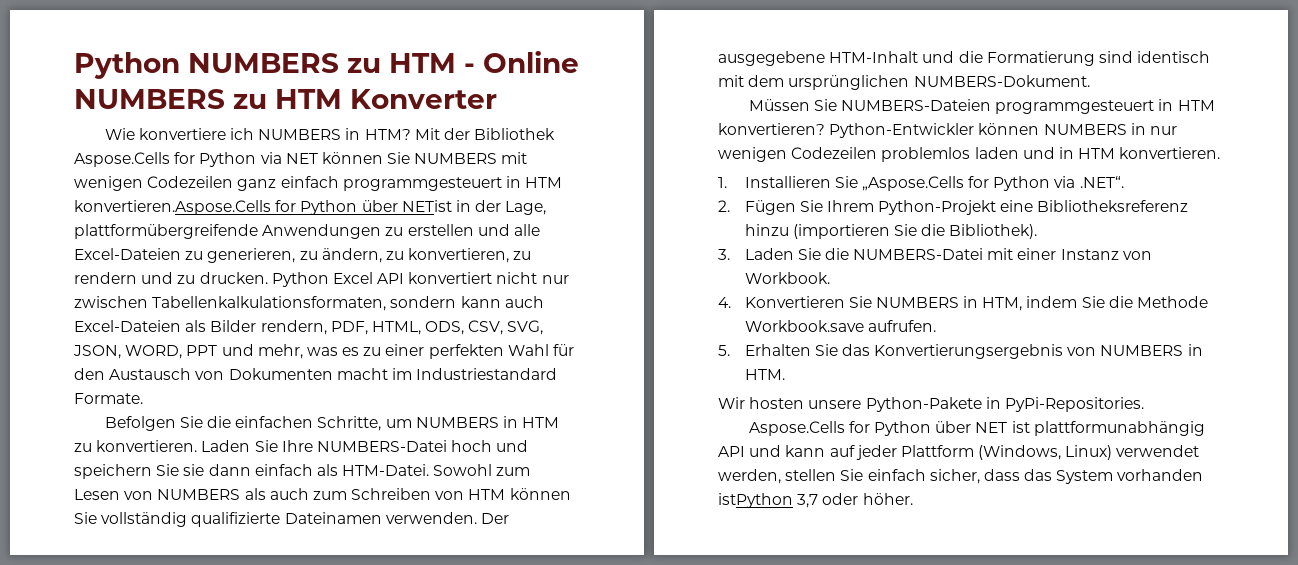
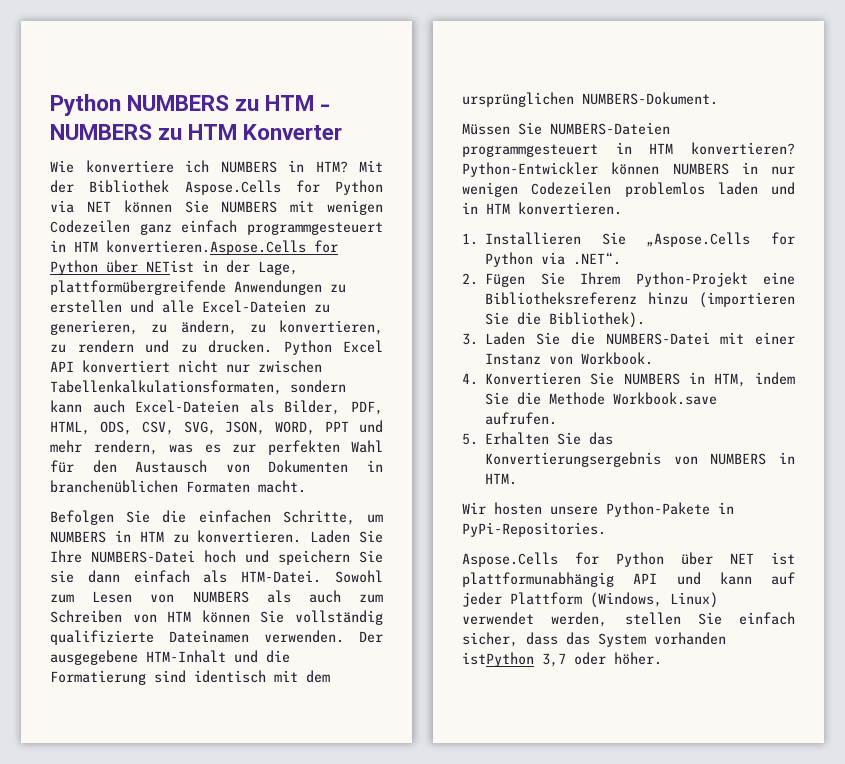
[483,51,579,73] Online -> (331, 107) none
[210,320,327,335] Bilder rendern, -> [284,400,341,415] Bilder,
[257,344,425,359] mehr, was es zu einer -> [50,440,256,455] mehr rendern, was es zur
[336,368,558,380] [74,393,143,404] macht im Industriestandard Formate. -> [367,460,383,472] [50,480,306,493] in branchenüblichen Formaten macht.

